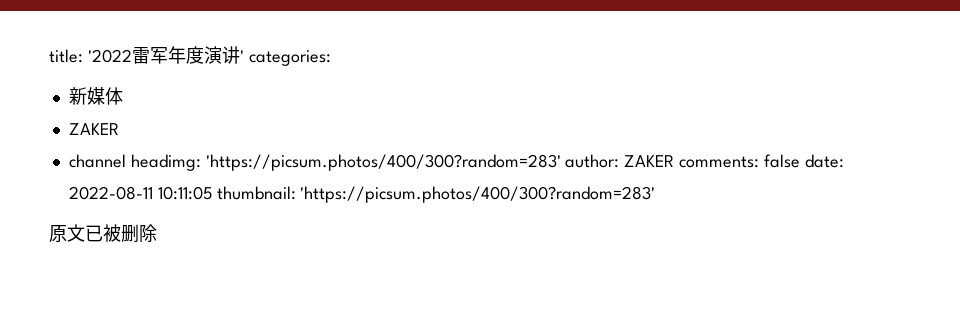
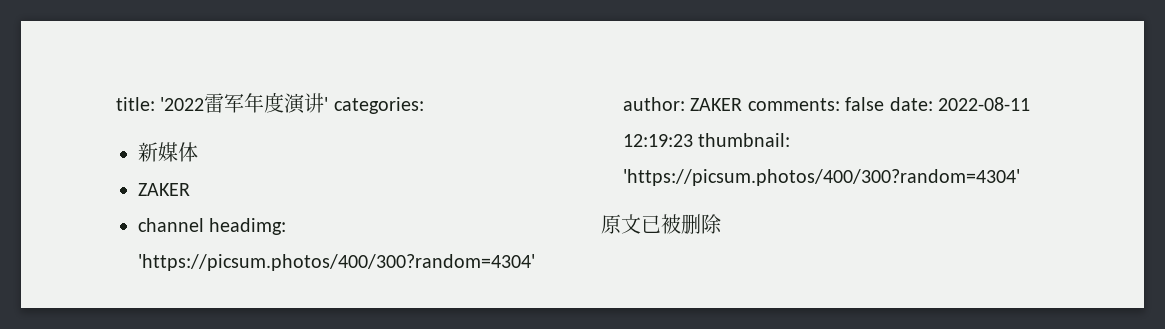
[205,154,561,171] 'https://picsum.photos/400/300?random=283' -> [138,254,535,271] 'https://picsum.photos/400/300?random=4304'
[157,186,656,203] 10:11:05 thumbnail: 'https://picsum.photos/400/300?random=283' -> [623,133,791,147] [623,169,1020,186] 12:19:23 thumbnail: 'https://picsum.photos/400/300?random=4304'

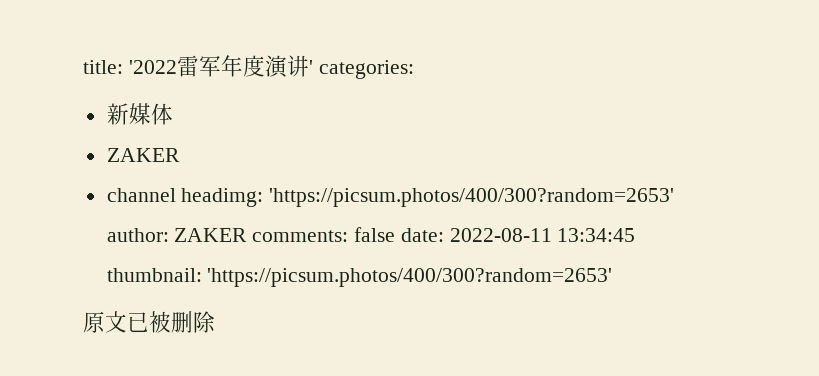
[138,254,535,271] 'https://picsum.photos/400/300?random=4304' -> [269,188,675,207] 'https://picsum.photos/400/300?random=2653'
[623,133,791,147] [623,169,1020,186] 12:19:23 thumbnail: 'https://picsum.photos/400/300?random=4304' -> [557,228,636,242] [106,268,613,287] 13:34:45 thumbnail: 'https://picsum.photos/400/300?random=2653'

